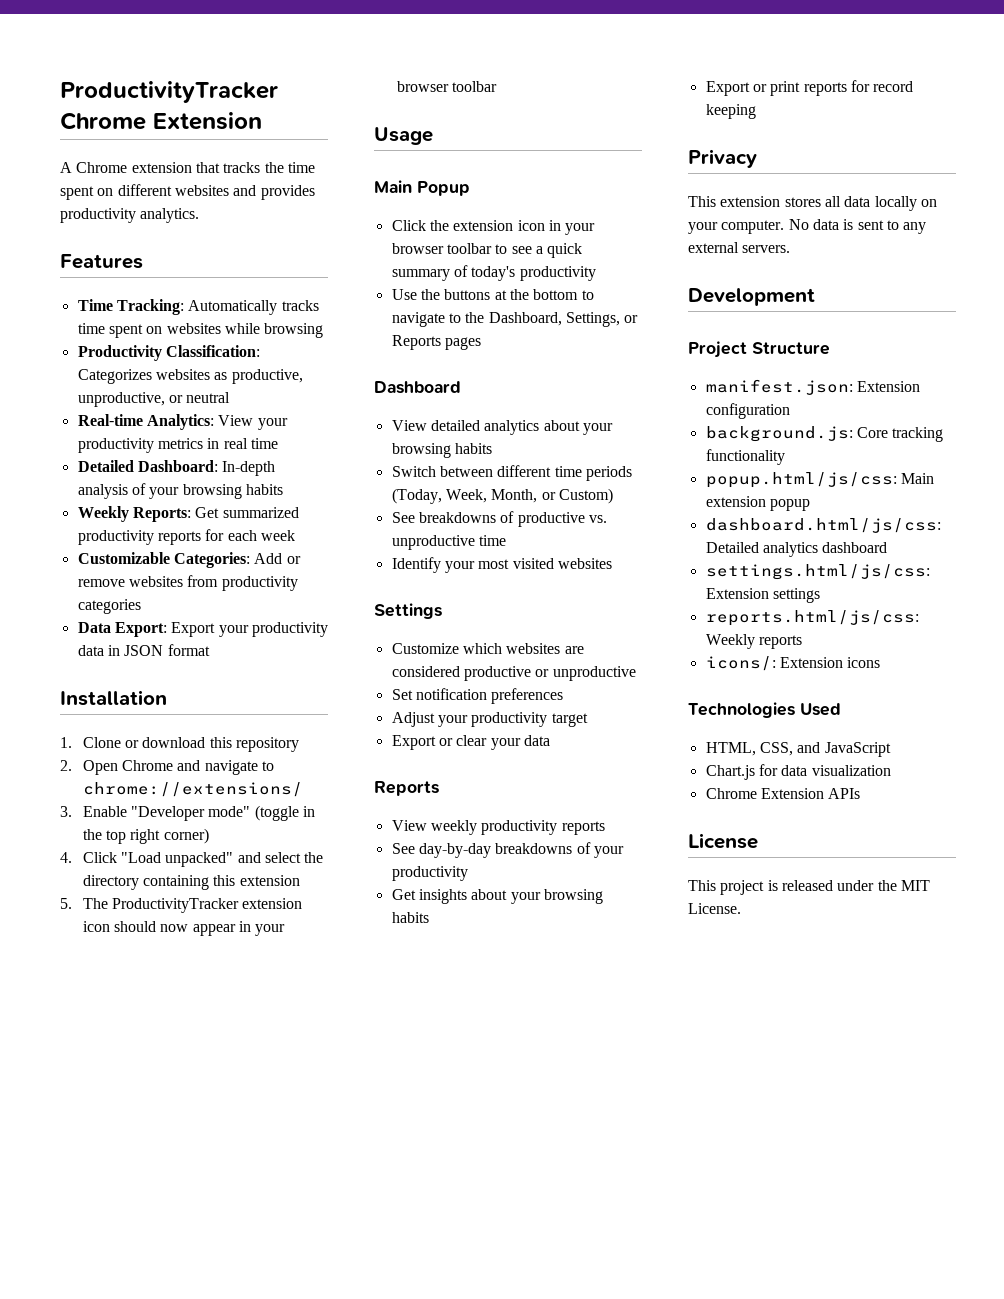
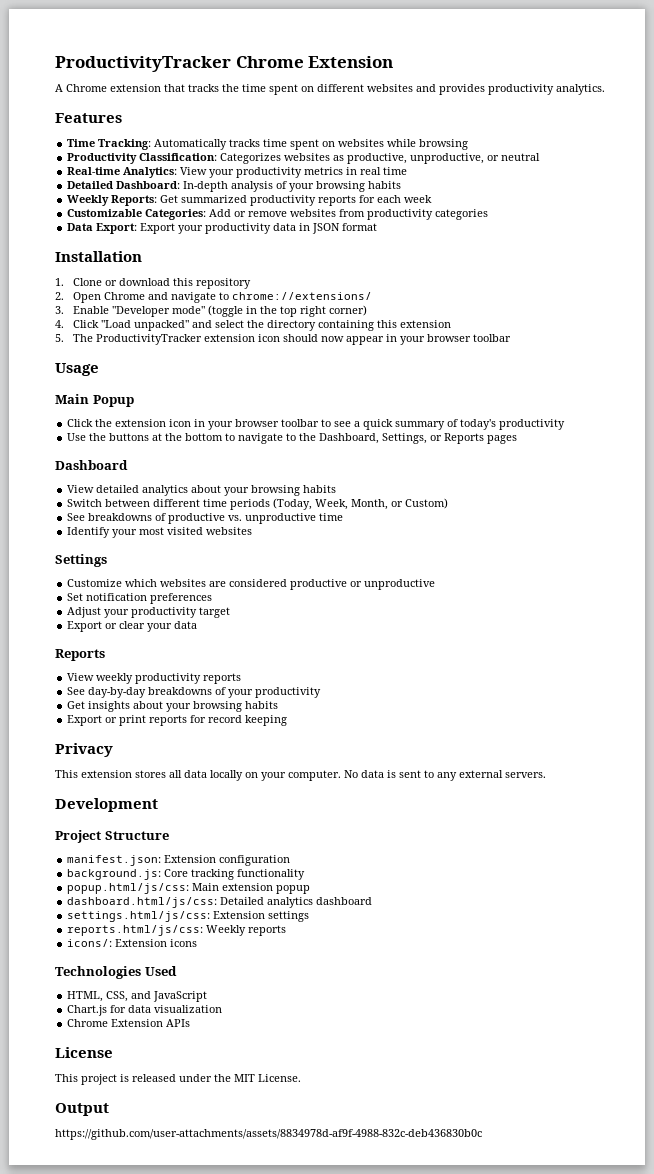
(741, 908) none -> [55,1103,109,1116] [55,1129,482,1140] // Output // https://github.com/user-attachments/assets/8834978d-af9f-4988-832c-deb436830b0c

